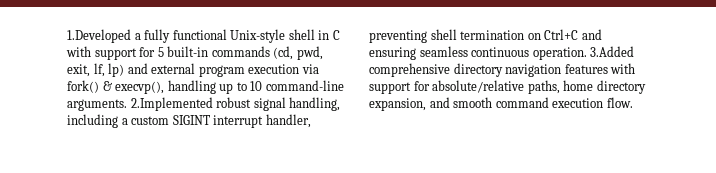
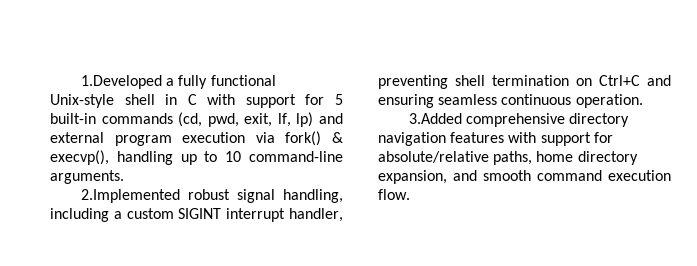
(127, 105) none -> (124, 177) //
(587, 53) none -> (643, 101) //

